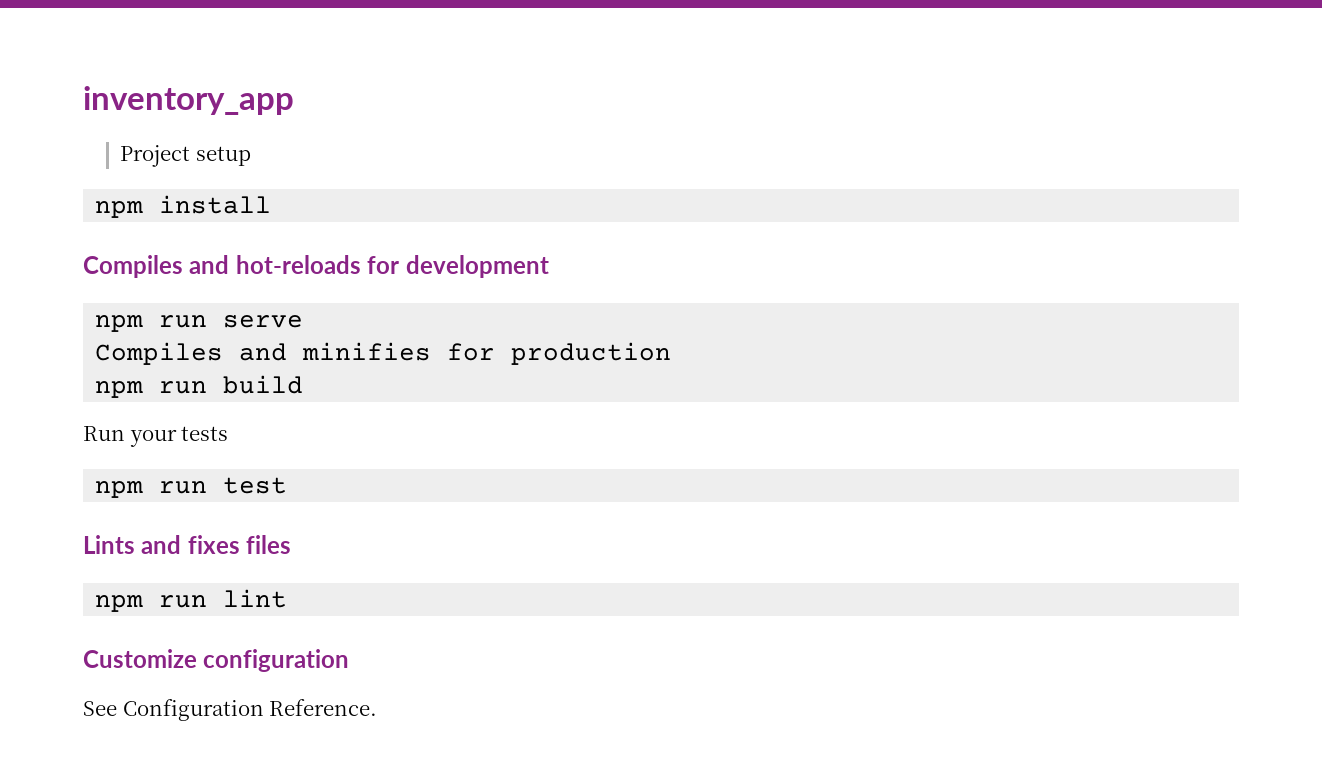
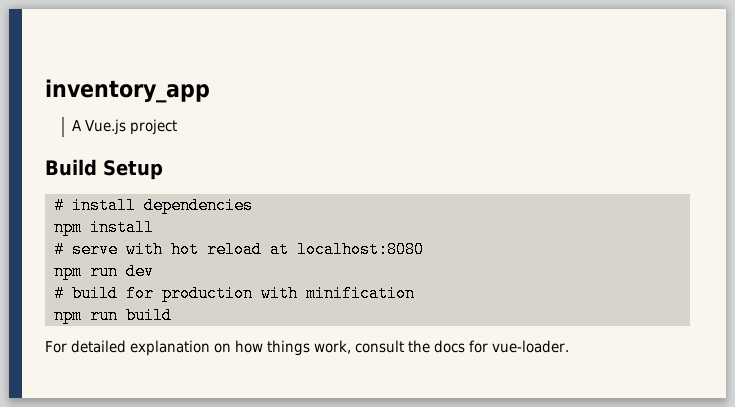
[120,145,251,167] [95,195,272,218] [83,255,549,278] [95,315,304,332] [95,342,432,365] Project setup // npm install // Compiles and hot-reloads for development // npm run serve // Compiles and minifies -> [72,119,178,135] [45,159,163,180] [53,197,253,214] [53,219,154,236] [53,241,424,258] [53,263,154,280] [53,285,118,302] A Vue.js project // Build Setup // # install dependencies // npm install // # serve with hot reload at localhost:8080 // npm run dev // # build
(672, 353) none -> [260,285,415,302] with minification
[83,426,229,447] [95,477,288,498] [83,535,292,554] [95,589,288,612] [83,649,350,672] [83,699,378,721] Run your tests // npm run test // Lints and fixes files // npm run lint // Customize configuration // See Configuration Reference. -> [45,340,569,356] For detailed explanation on how things work, consult the docs for vue-loader.

